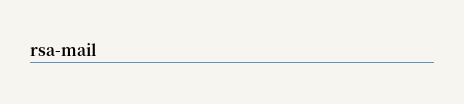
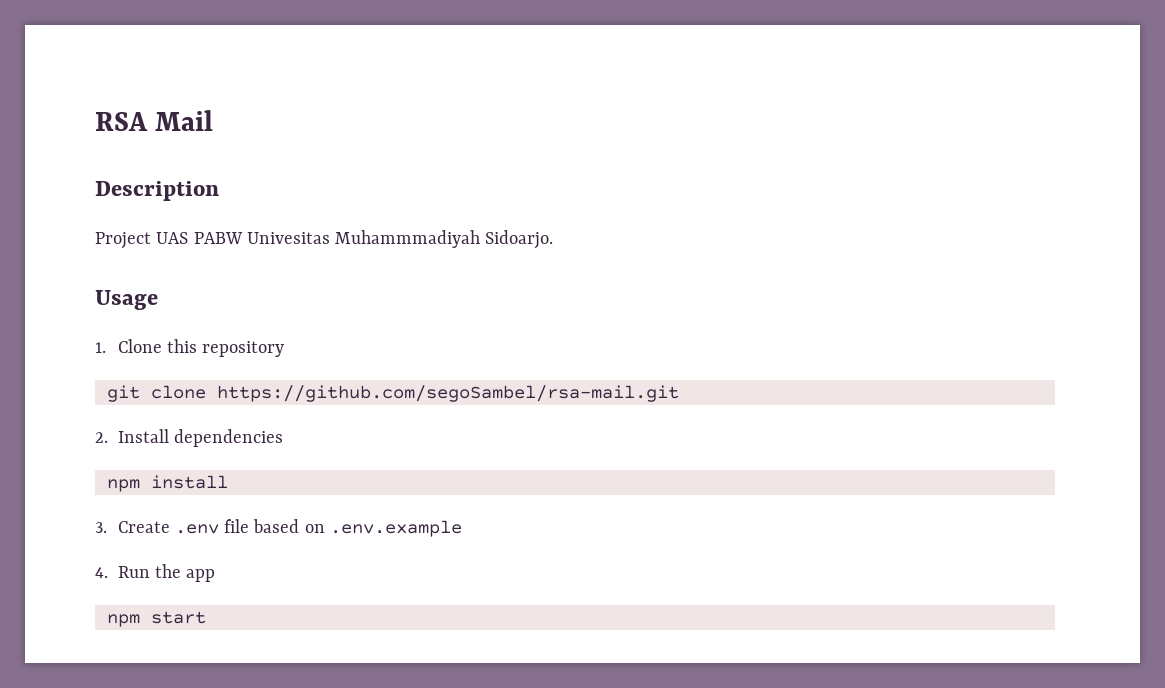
[30,43,97,56] rsa-mail -> [95,110,214,131] [95,181,219,201] [95,230,554,249] [95,290,158,310] [95,339,285,357] [106,385,679,402] [95,429,284,447] [106,475,228,492] [95,519,462,537] [95,564,216,582] [106,611,206,627] RSA Mail // Description // Project UAS PABW Univesitas Muhammmadiyah Sidoarjo. // Usage // 1. Clone this repository // git clone https://github.com/segoSambel/rsa-mail.git // 2. Install dependencies // npm install // 3. Create .env file based on .env.example // 4. Run the app // npm start

